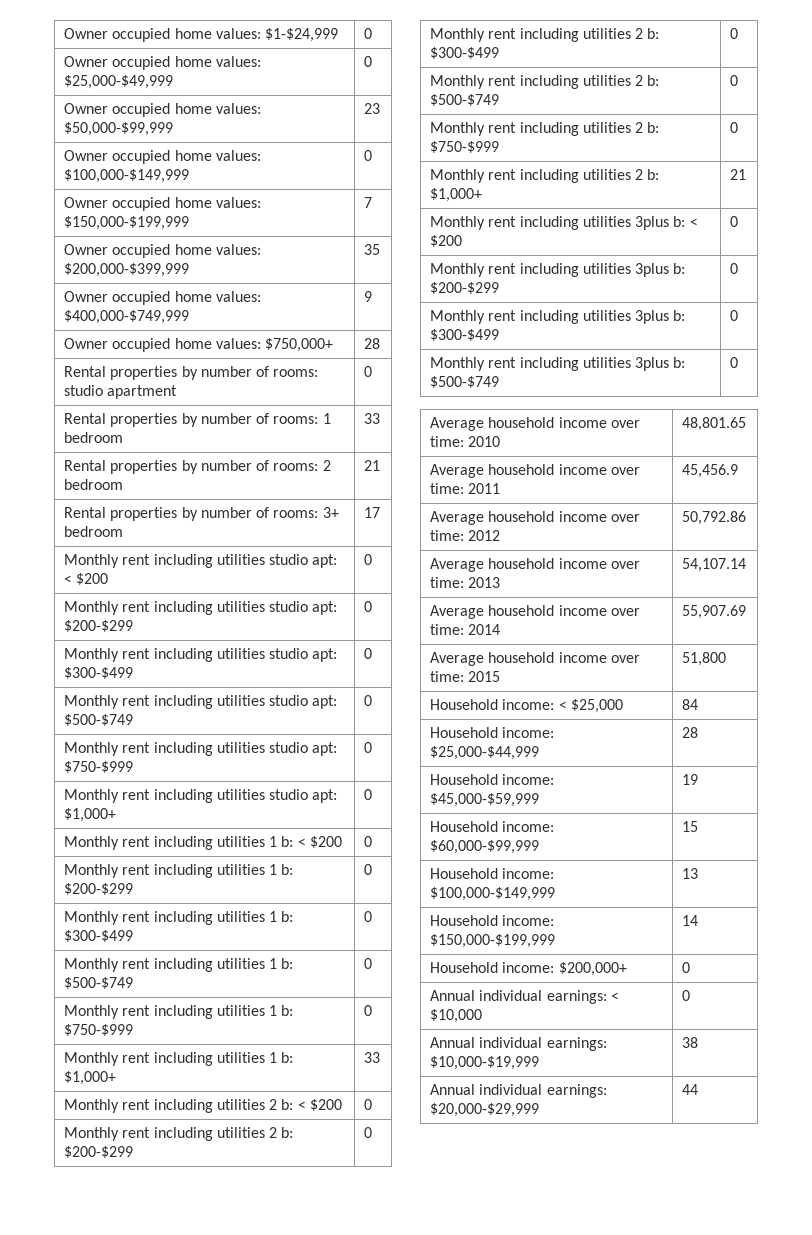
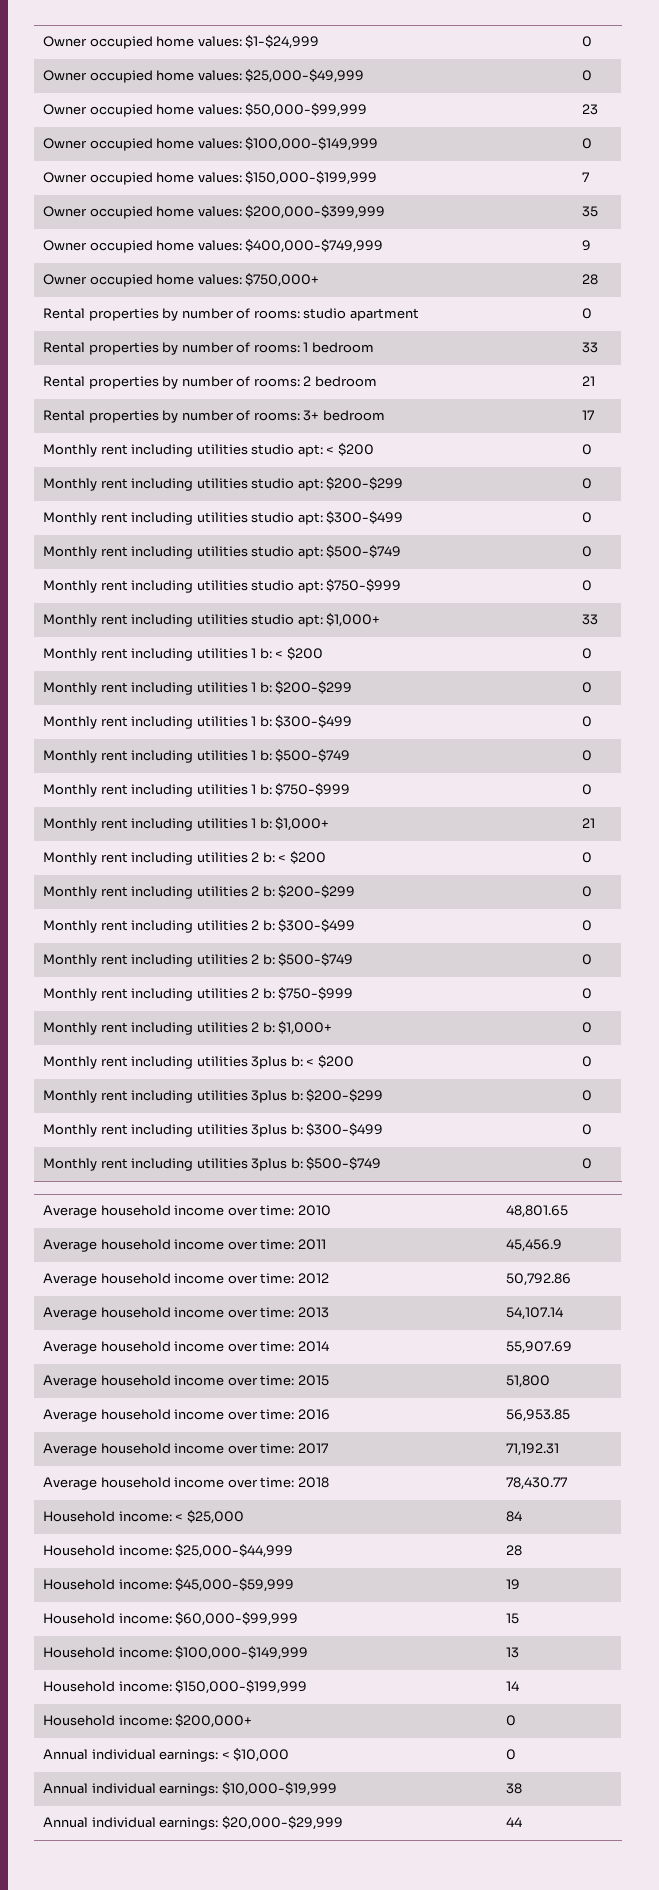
[363,789,372,800] 0 -> [582,614,599,625] 33
[363,1052,380,1063] 33 -> [582,818,596,828] 21
[729,169,746,180] 21 -> [582,1022,593,1033] 0
(726, 659) none -> [43,1409,330,1422] [506,1409,571,1422] [43,1443,328,1456] [506,1443,560,1456] [43,1477,329,1490] [506,1477,568,1490] // Average household income over time: 2016 | 56,953.85 // Average household income over time: 2017 | 71,192.31 // Average household income over time: 2018 | 78,430.77

